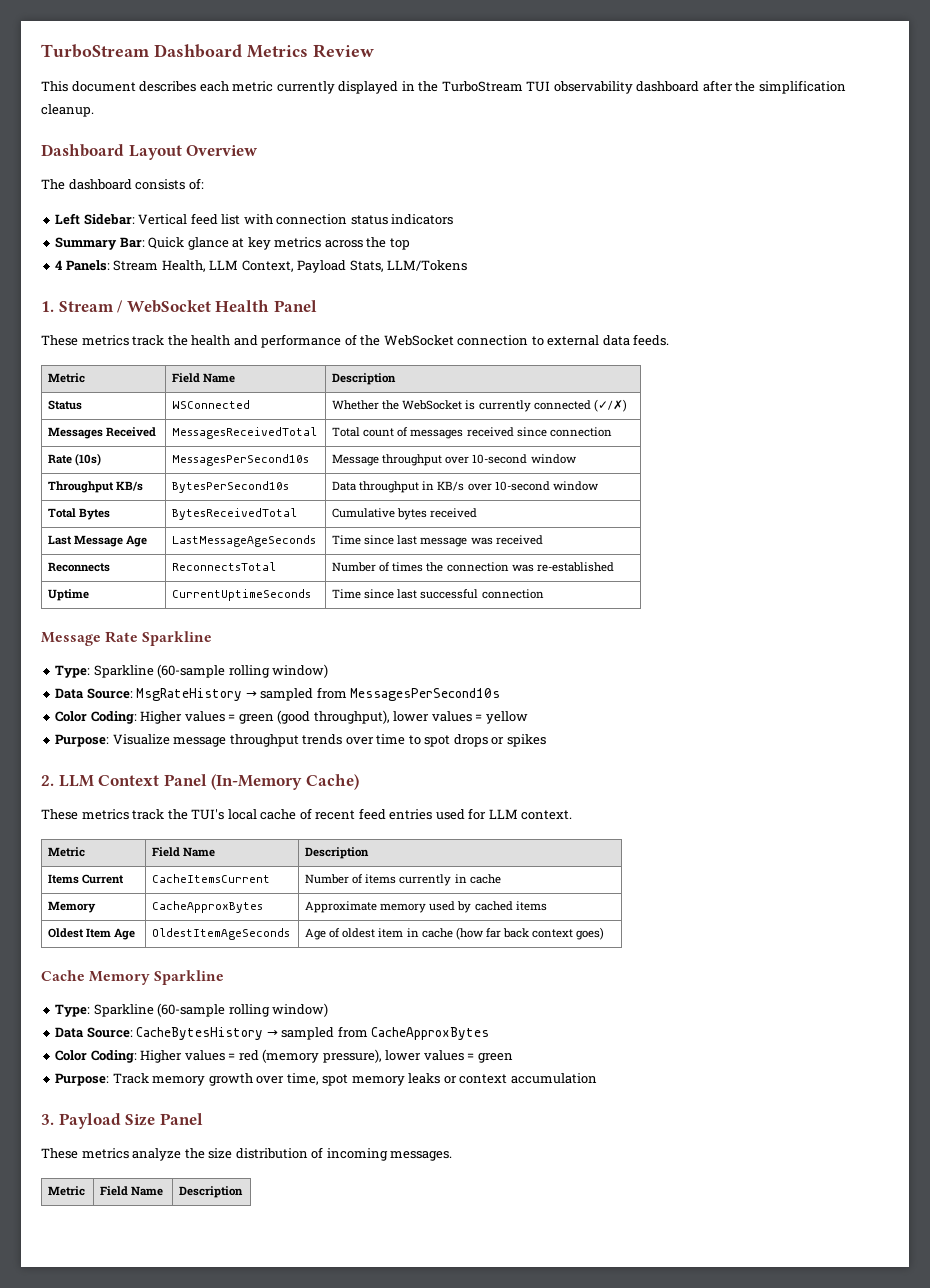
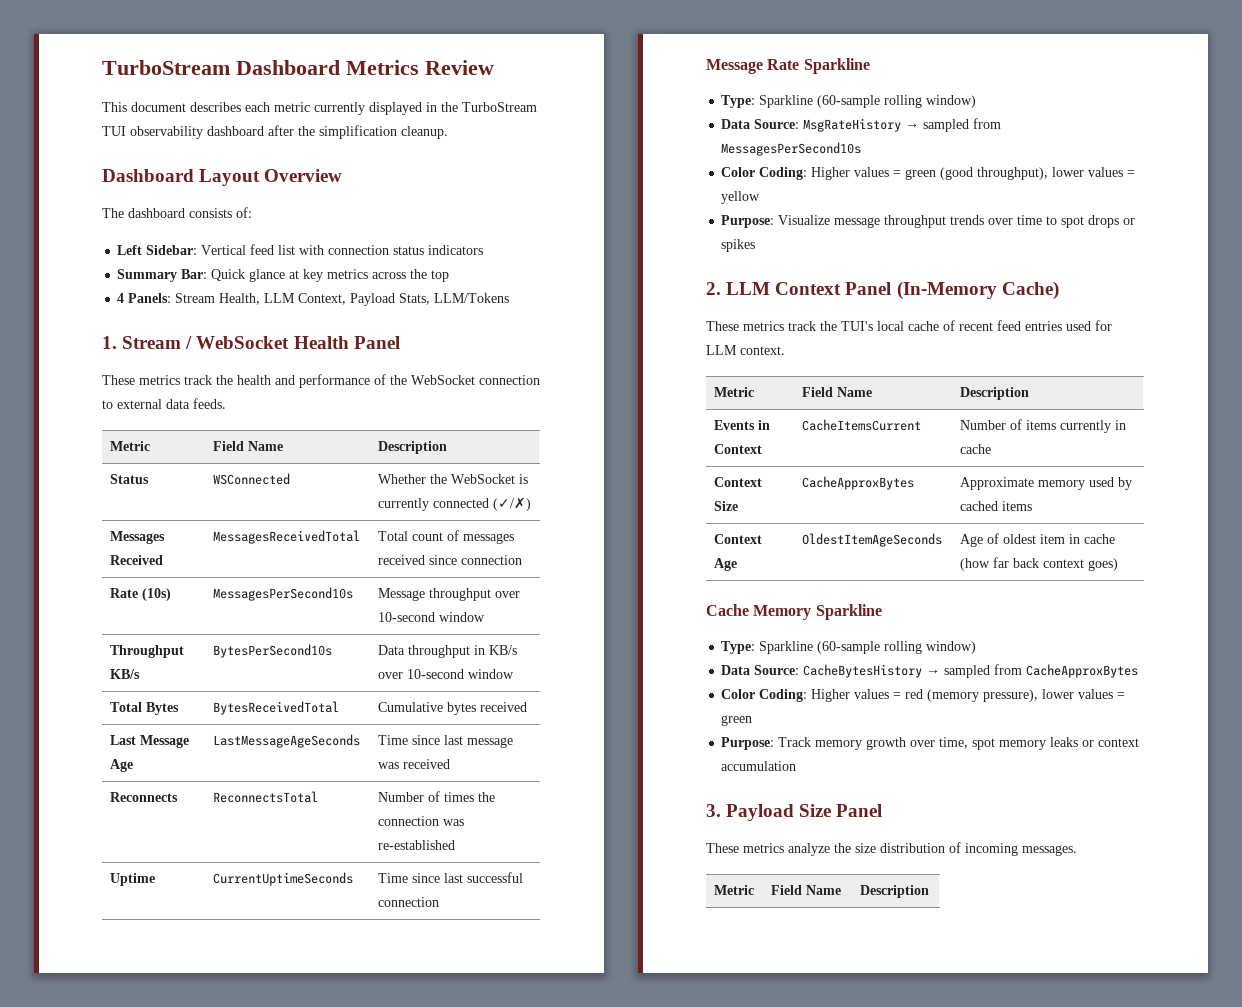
[48,874,125,884] Items Current -> [714,420,771,430] [714,444,763,454] Events in Context
[48,901,97,913] Memory -> [714,477,763,487] [714,501,739,511] Context Size
[48,928,112,938] Oldest Item -> [714,534,763,544] Context

